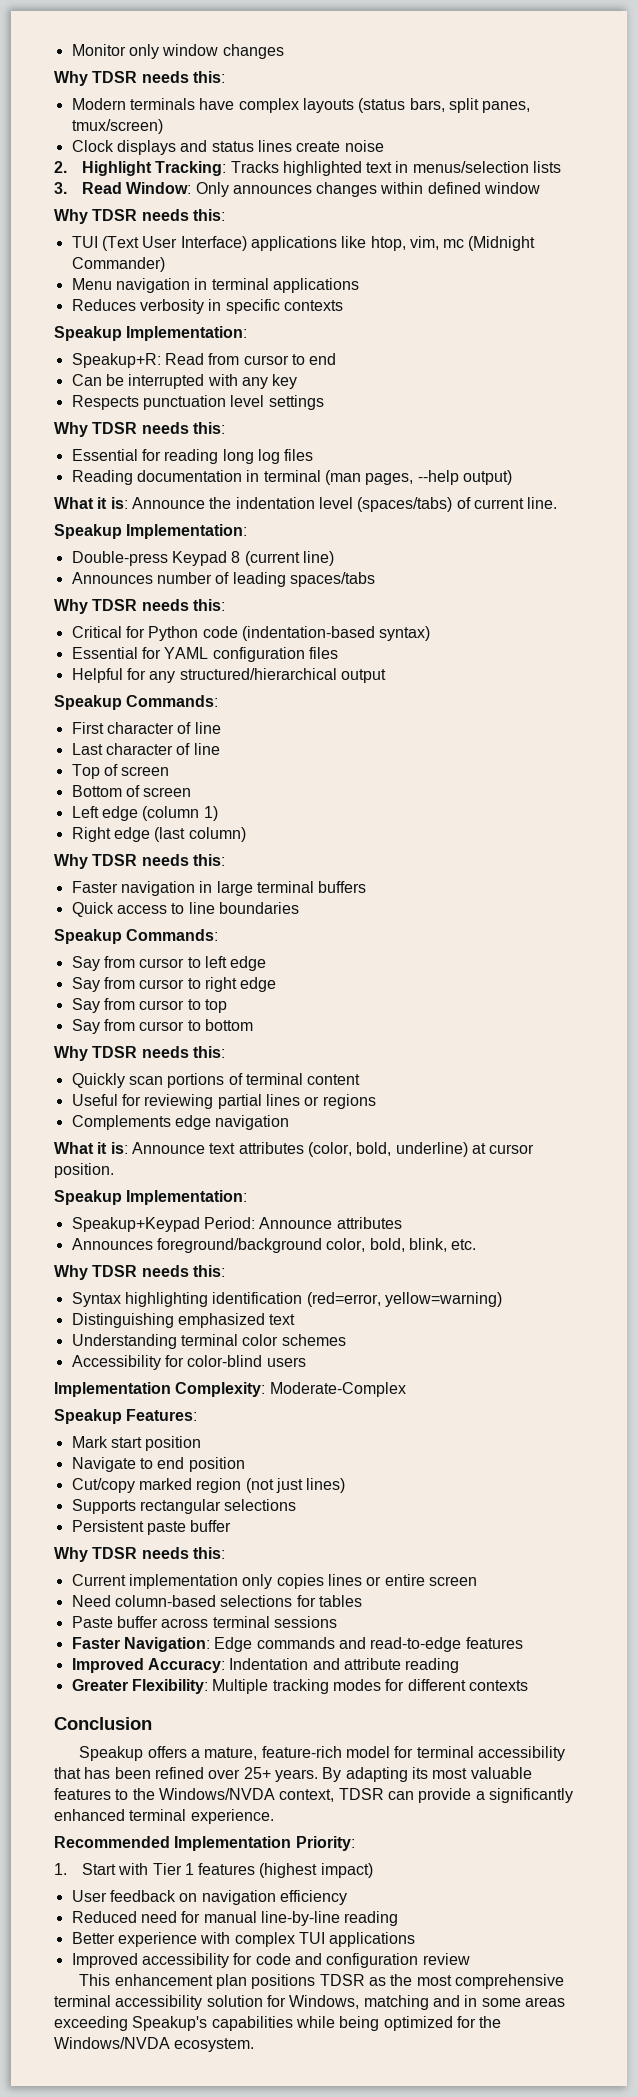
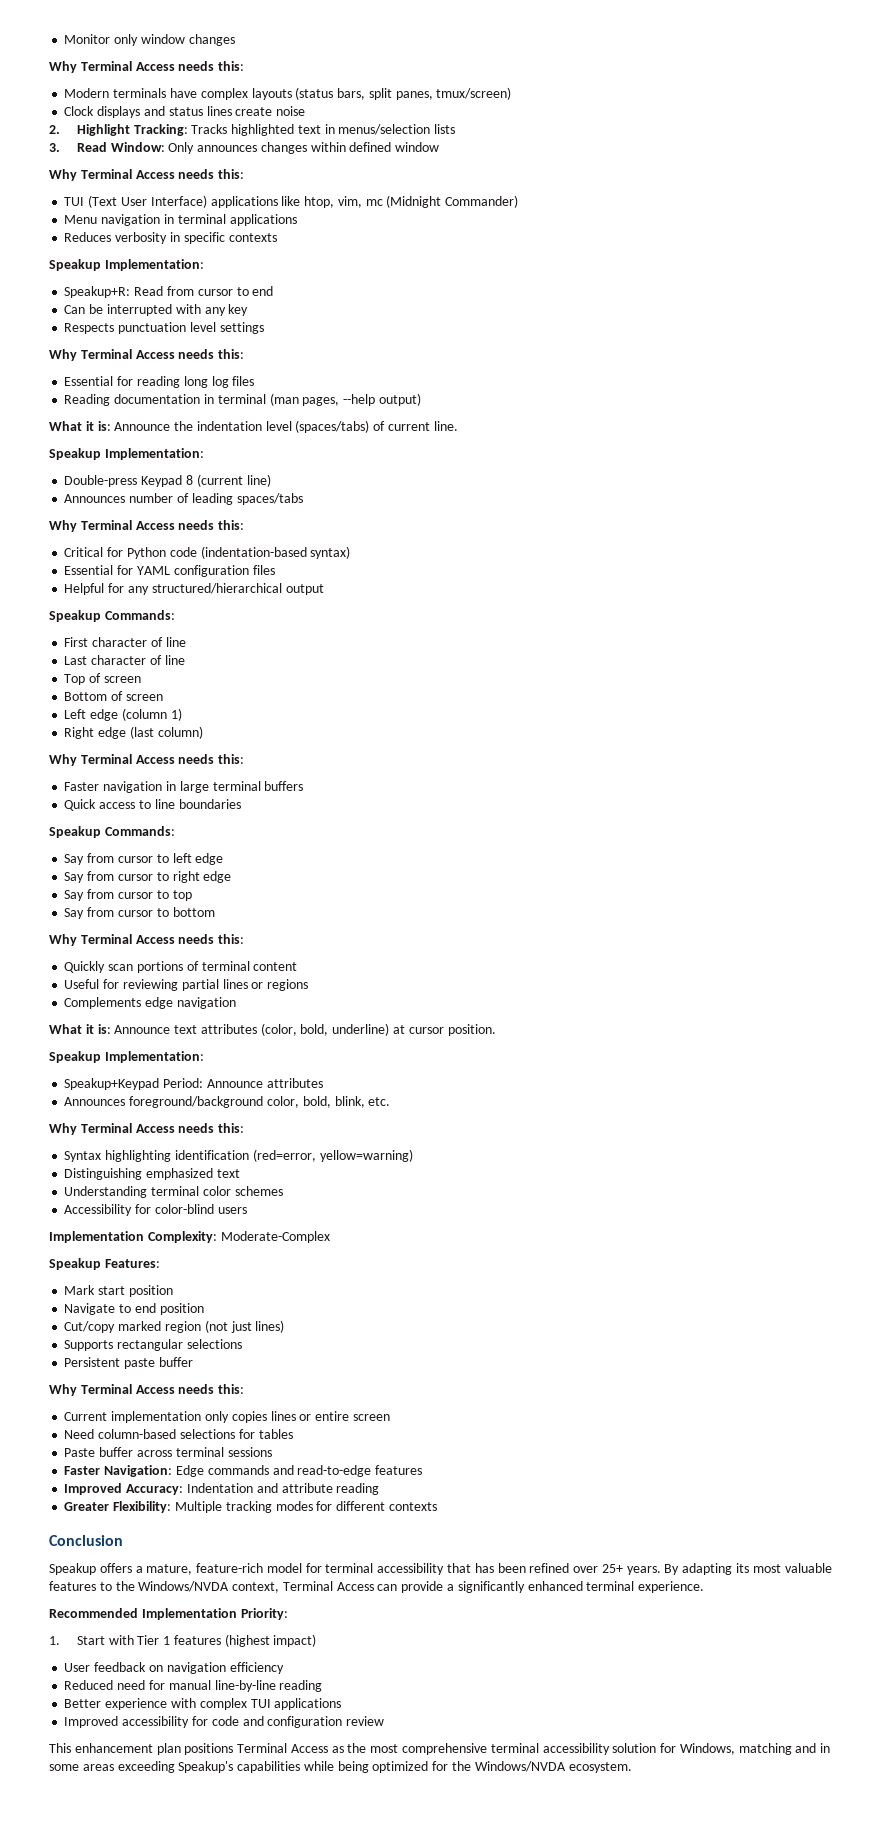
[92,71,138,83] TDSR -> [80,61,175,71] Terminal Access
[92,209,138,221] TDSR -> [80,169,175,179] Terminal Access
[92,422,138,434] TDSR -> [80,349,175,359] Terminal Access
[92,599,138,611] TDSR -> [80,520,175,530] Terminal Access
[92,854,138,866] TDSR -> [80,754,175,764] Terminal Access
[92,1046,138,1058] TDSR -> [80,934,175,944] Terminal Access
[92,1265,138,1277] TDSR -> [80,1123,175,1133] Terminal Access
[92,1547,138,1559] TDSR -> [80,1384,175,1394] Terminal Access
[338,1788,384,1800] TDSR -> [282,1581,374,1591] Terminal Access
[319,1974,365,1986] TDSR -> [237,1743,328,1753] Terminal Access

